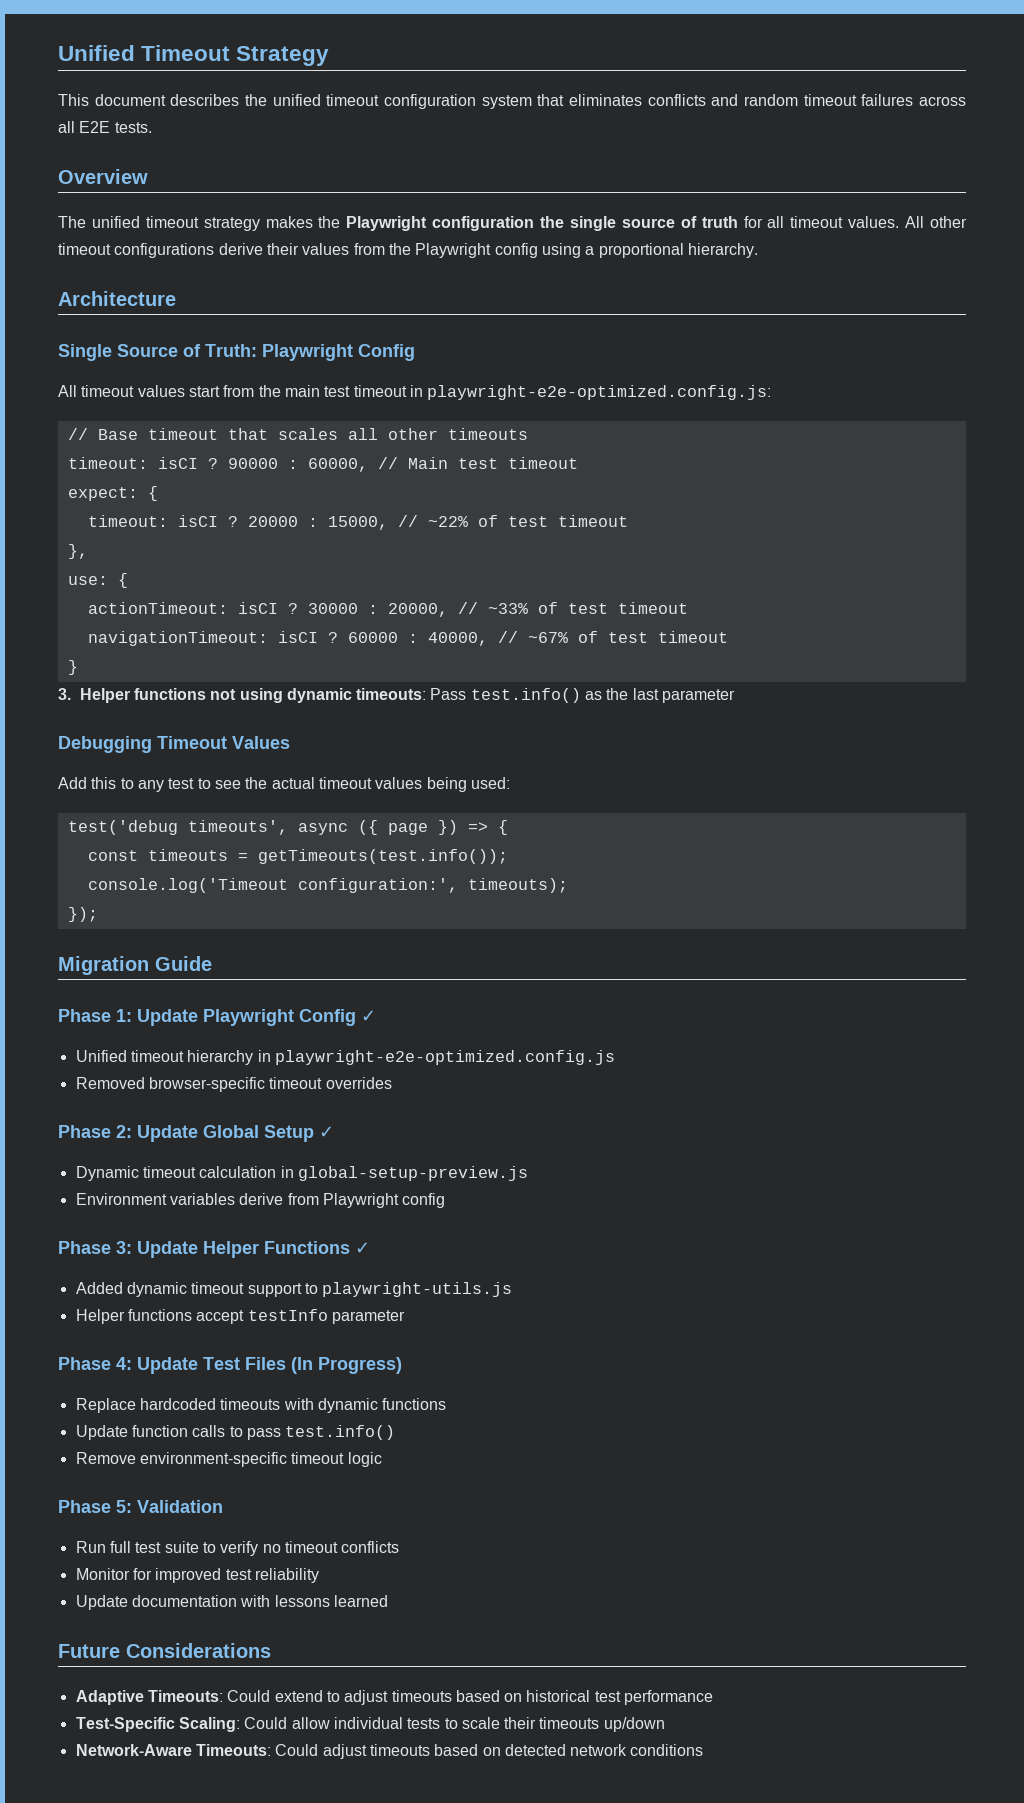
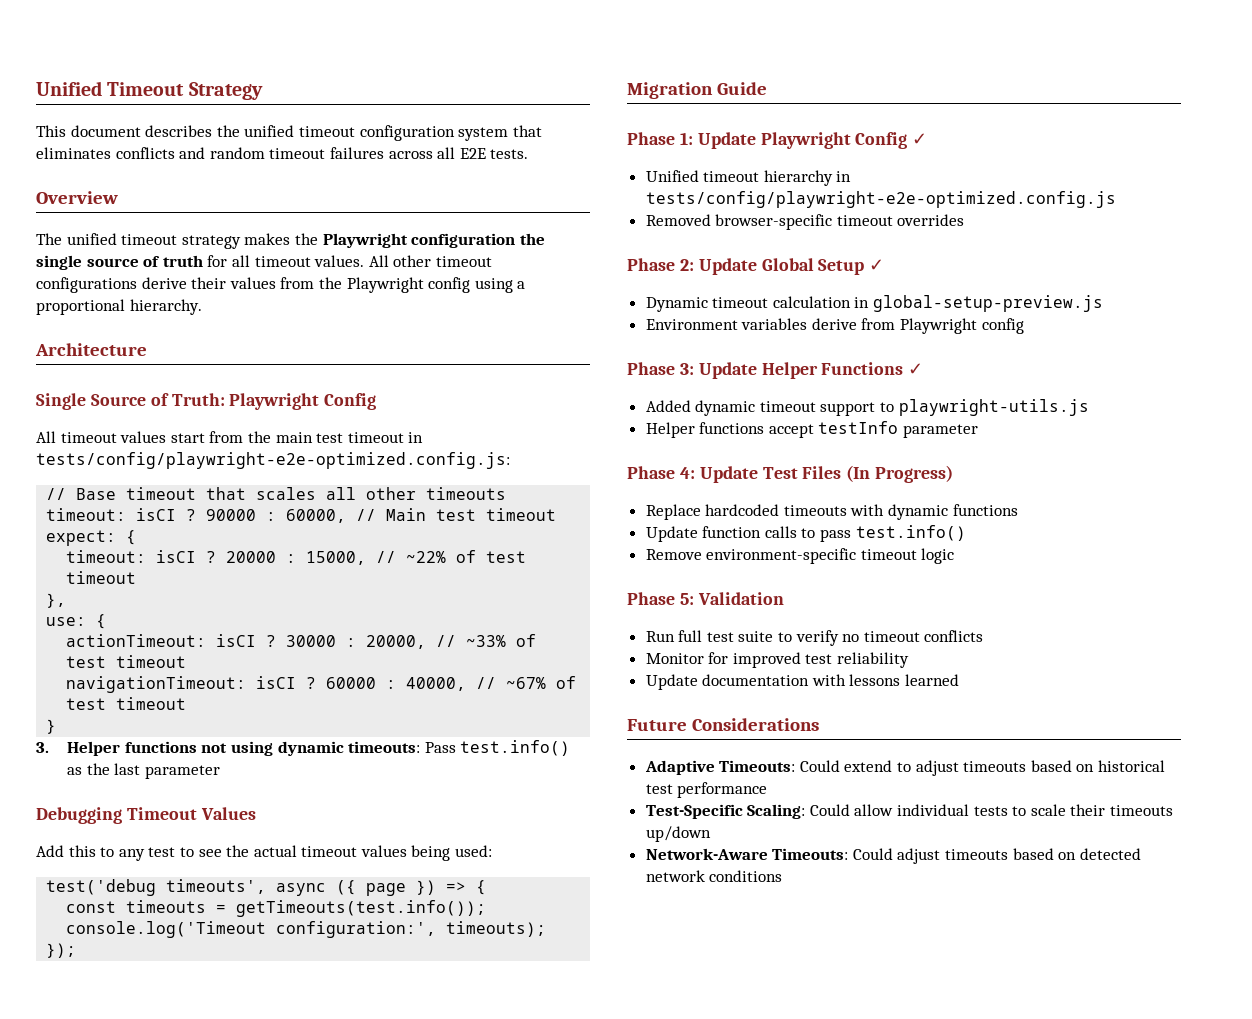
[427,385,772,400] playwright-e2e-optimized.config.js: -> [36,452,510,469] tests/config/playwright-e2e-optimized.config.js:
[274,1050,615,1065] playwright-e2e-optimized.config.js -> [645,191,1116,208] tests/config/playwright-e2e-optimized.config.js

